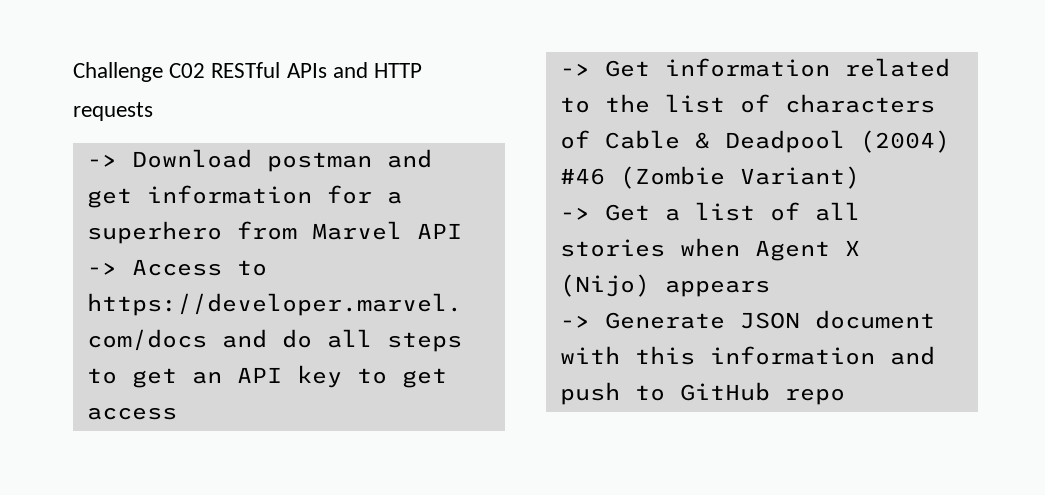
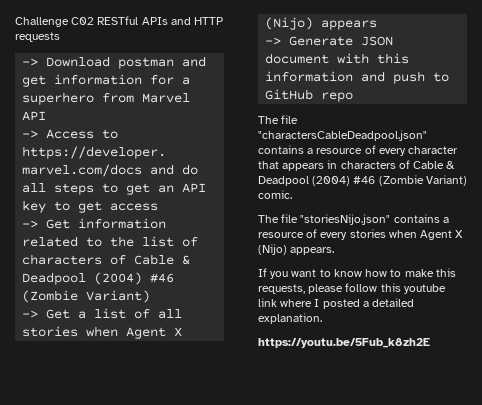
(845, 396) none -> [258,115,299,124] [258,130,427,141] [258,145,459,156] [258,160,456,171] [258,175,467,186] [258,190,292,199] [258,214,449,225] [258,229,464,240] [258,244,335,255] [258,268,456,279] [258,283,446,294] [258,298,415,309] [258,313,322,324] [258,338,430,348] // The file "charactersCableDeadpool.json" contains a resource of every character that appears in characters of Cable & Deadpool (2004) #46 (Zombie Variant) comic. // The file "storiesNijo.json" contains a resource of every stories when Agent X (Nijo) appears. // If you want to know how to make this requests, please follow this youtube link where I posted a detailed explanation. // https://youtu.be/5Fub_k8zh2E

